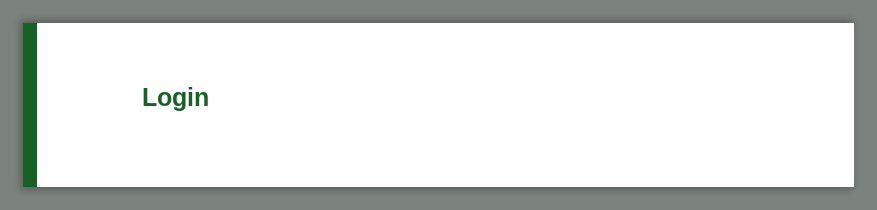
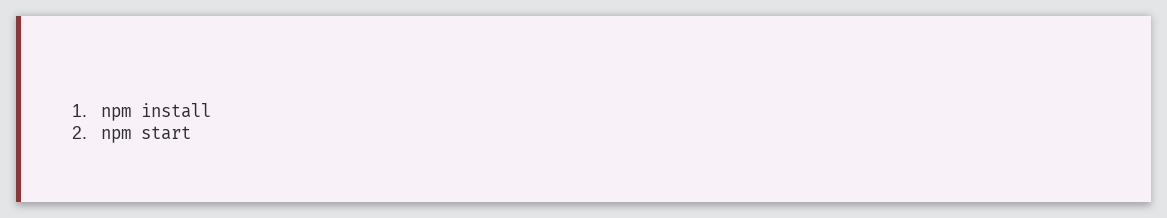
[142,87,209,111] Login -> [72,103,211,121] [72,126,191,143] 1. npm install // 2. npm start

